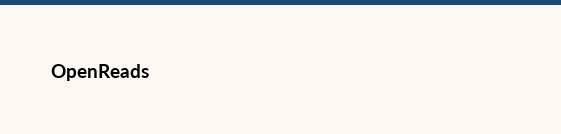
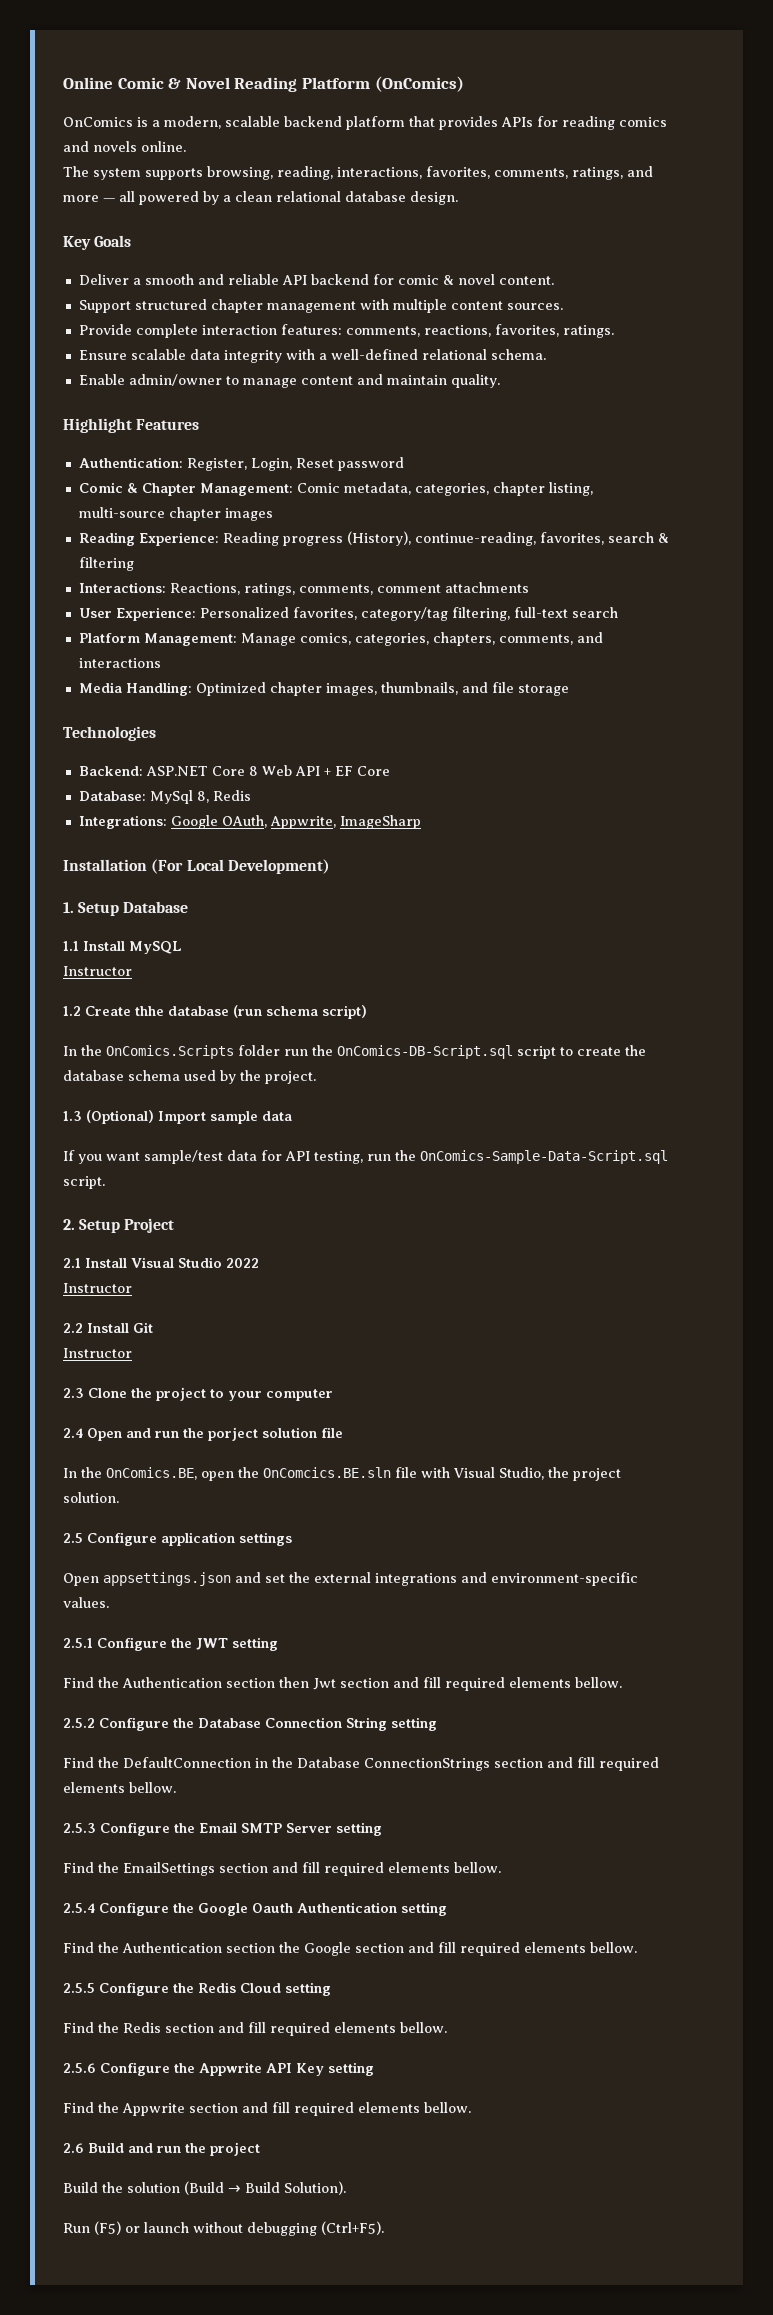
[51,64,149,81] OpenReads -> [63,76,464,92] [63,116,667,130] [63,141,186,152] [63,166,653,180] [63,191,458,205] [63,235,132,250] [78,274,554,285] [78,299,563,313] [78,324,614,338] [78,349,546,363] [78,374,500,388] [63,418,200,433] [78,457,404,471] [78,482,593,496] [78,507,273,521] [78,531,669,546] [78,557,134,571] [78,582,529,596] [78,607,618,621] [78,632,603,646] [78,658,161,668] [78,682,569,696] [63,726,156,741] [78,765,390,776] [78,790,251,804] [78,815,421,829] [63,859,330,874] [63,901,189,916] [63,941,182,954] [63,966,132,976] [63,1005,367,1019] [63,1045,646,1059] [63,1070,316,1084] [63,1110,292,1124] [63,1150,668,1164] [63,1176,105,1189] [63,1218,175,1233] [63,1257,259,1268] [63,1283,132,1293] [63,1322,153,1333] [63,1348,132,1358] [63,1387,333,1401] [63,1427,343,1441] [63,1467,621,1481] [63,1492,119,1503] [63,1532,292,1546] [63,1572,638,1586] [63,1597,109,1608] [63,1637,278,1651] [63,1677,622,1691] [63,1717,437,1731] [63,1757,659,1771] [63,1782,176,1793] [63,1822,382,1836] [63,1862,501,1876] [63,1902,447,1916] [63,1942,637,1956] [63,1982,331,1996] [63,2022,447,2036] [63,2062,374,2076] [63,2102,471,2116] [63,2142,260,2156] [63,2181,346,2195] [63,2221,384,2236] Online Comic & Novel Reading Platform (OnComics) // OnComics is a modern, scalable backend platform that provides APIs for reading comics and novels online. // The system supports browsing, reading, interactions, favorites, comments, ratings, and more — all powered by a clean relational database design. // Key Goals // Deliver a smooth and reliable API backend for comic & novel content. // Support structured chapter management with multiple content sources. // Provide complete interaction features: comments, reactions, favorites, ratings. // Ensure scalable data integrity with a well-defined relational schema. // Enable admin/owner to manage content and maintain quality. // Highlight Features // Authentication: Register, Login, Reset password // Comic & Chapter Management: Comic metadata, categories, chapter listing, multi-source chapter images // Reading Experience: Reading progress (History), continue-reading, favorites, search & filtering // Interactions: Reactions, ratings, comments, comment attachments // User Experience: Personalized favorites, category/tag filtering, full-text search // Platform Management: Manage comics, categories, chapters, comments, and interactions // Media Handling: Optimized chapter images, thumbnails, and file storage // Technologies // Backend: ASP.NET Core 8 Web API + EF Core // Database: MySql 8, Redis // Integrations: Google OAuth, Appwrite, ImageSharp // Installation (For Local Development) // 1. Setup Database // 1.1 Install MySQL // Instructor // 1.2 Create thhe database (run schema script) // In the OnComics.Scripts folder run the OnComics-DB-Script.sql script to create the database schema used by the project. // 1.3 (Optional) Import sample data // If you want sample/test data for API testing, run the OnComics-Sample-Data-Script.sql script. // 2. Setup Project // 2.1 Install Visual Studio 2022 // Instructor // 2.2 Install Git // Instructor // 2.3 Clone the project to your computer // 2.4 Open and run the porject solution file // In the OnComics.BE, open the OnComcics.BE.sln file with Visual Studio, the project solution. // 2.5 Configure application settings // Open appsettings.json and set the external integrations and environment-specific values. // 2.5.1 Configure the JWT setting // Find the Authentication section then Jwt section and fill required elements bellow. // 2.5.2 Configure the Database Connection String setting // Find the DefaultConnection in the Database ConnectionStrings section and fill required elements bellow. // 2.5.3 Configure the Email SMTP Server setting // Find the EmailSettings section and fill required elements bellow. // 2.5.4 Configure the Google Oauth Authentication setting // Find the Authentication section the Google section and fill required elements bellow. // 2.5.5 Configure the Redis Cloud setting // Find the Redis section and fill required elements bellow. // 2.5.6 Configure the Appwrite API Key setting // Find the Appwrite section and fill required elements bellow. // 2.6 Build and run the project // Build the solution (Build → Build Solution). // Run (F5) or launch without debugging (Ctrl+F5).

